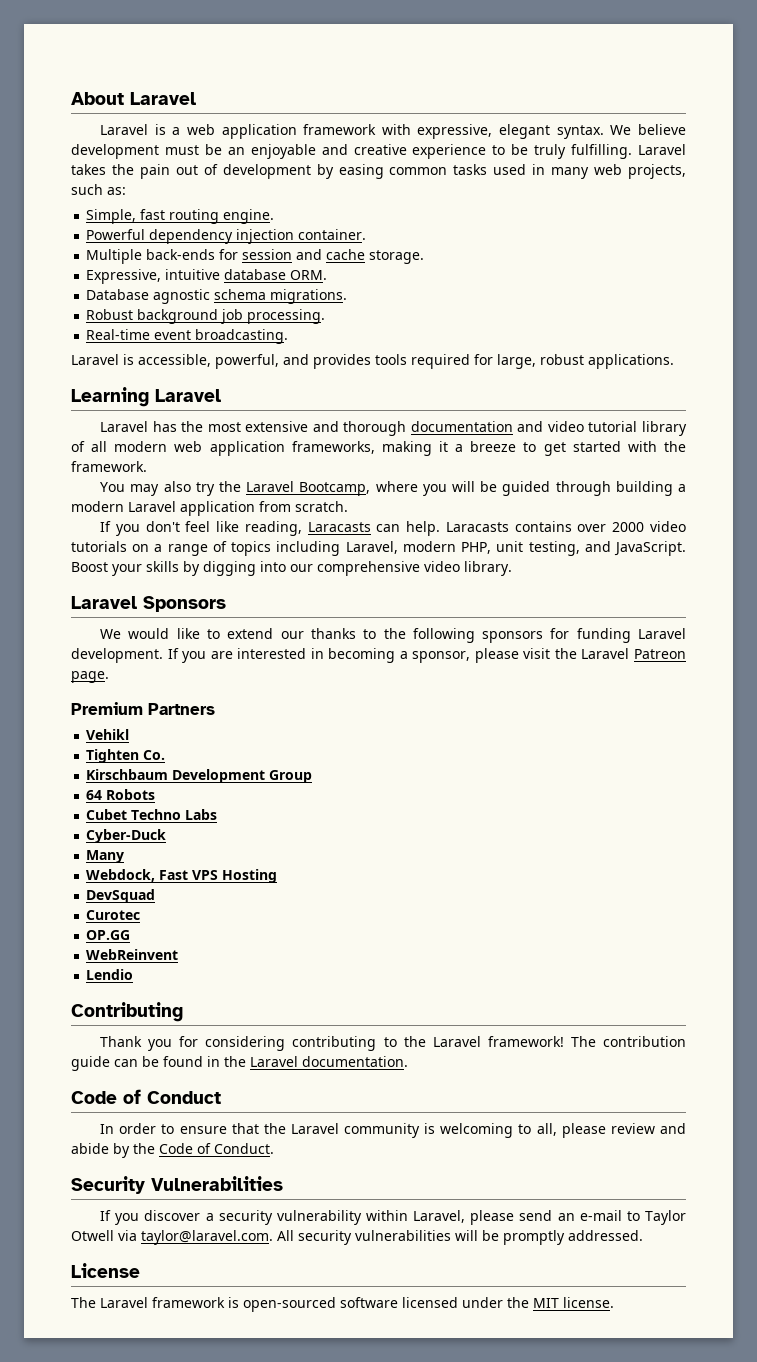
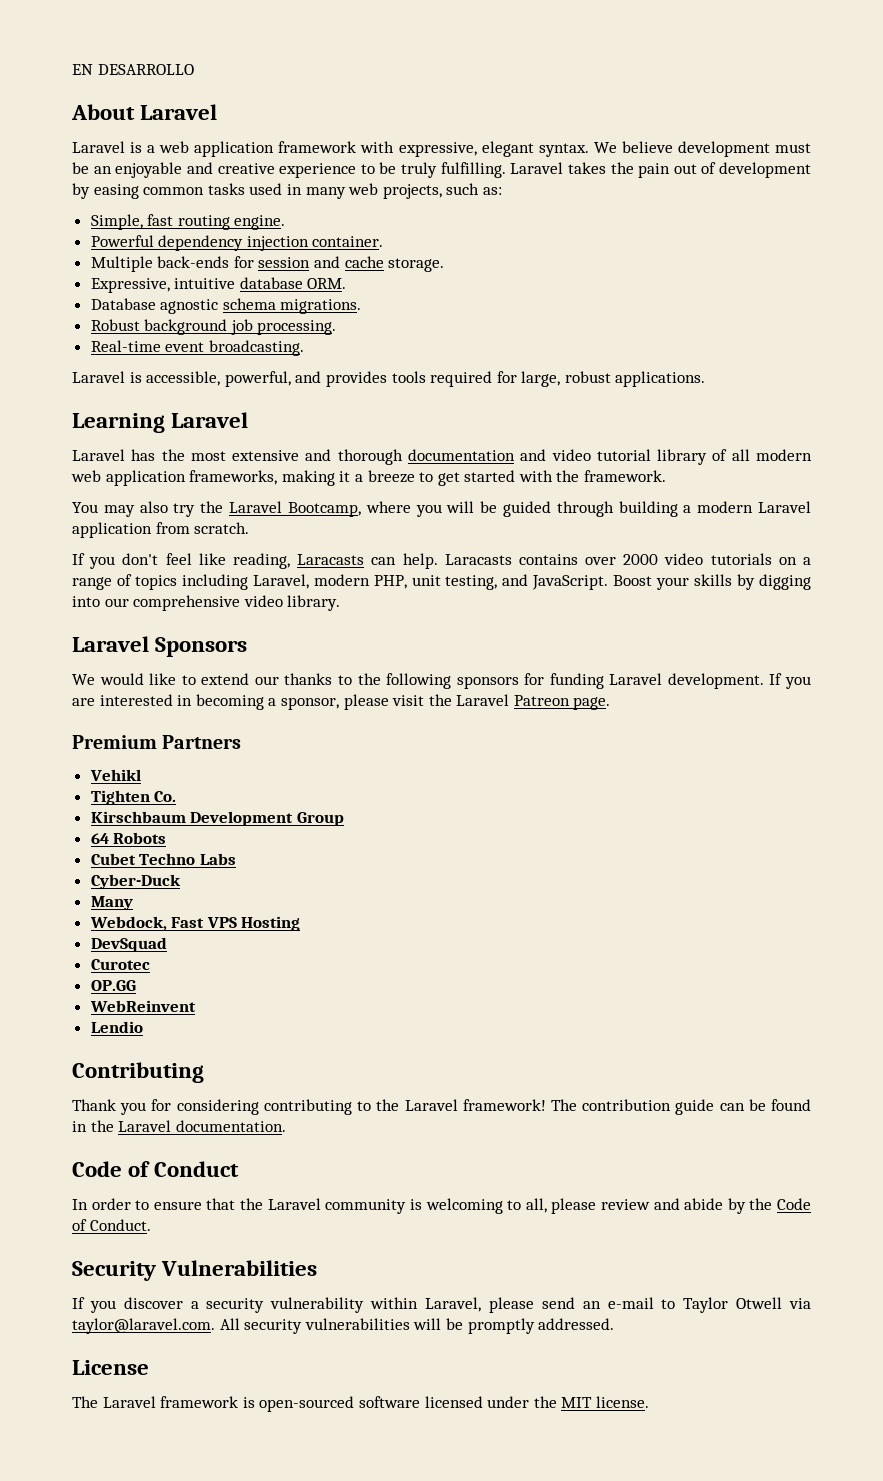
(71, 98) none -> [72,64,194,75] EN DESARROLLO //

